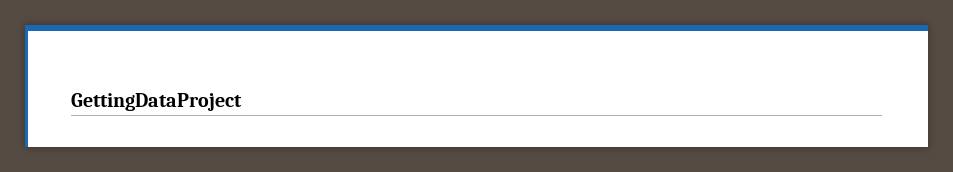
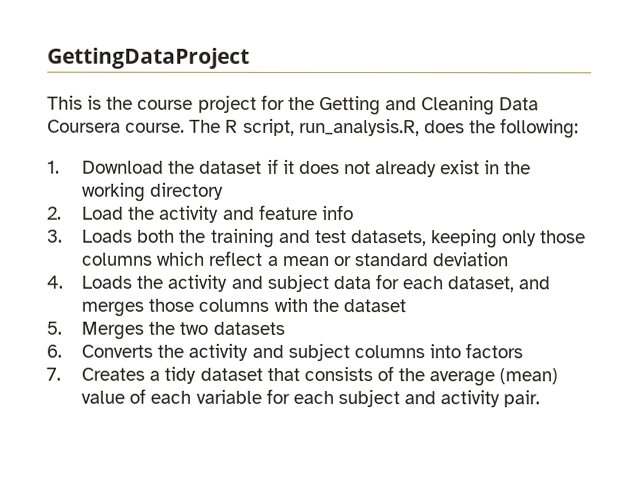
(242, 102) none -> [47,94,540,116] [47,118,580,139] [47,158,532,178] [82,182,225,202] [47,204,354,223] [46,228,587,249] [81,250,509,267] [46,273,551,293] [81,297,406,317] [46,321,285,340] [46,342,524,362] [46,366,559,387] [81,388,541,408] // This is the course project for the Getting and Cleaning Data Coursera course. The R script, run_analysis.R, does the following: // 1. Download the dataset if it does not already exist in the working directory // 2. Load the activity and feature info // 3. Loads both the training and test datasets, keeping only those columns which reflect a mean or standard deviation // 4. Loads the activity and subject data for each dataset, and merges those columns with the dataset // 5. Merges the two datasets // 6. Converts the activity and subject columns into factors // 7. Creates a tidy dataset that consists of the average (mean) value of each variable for each subject and activity pair.

